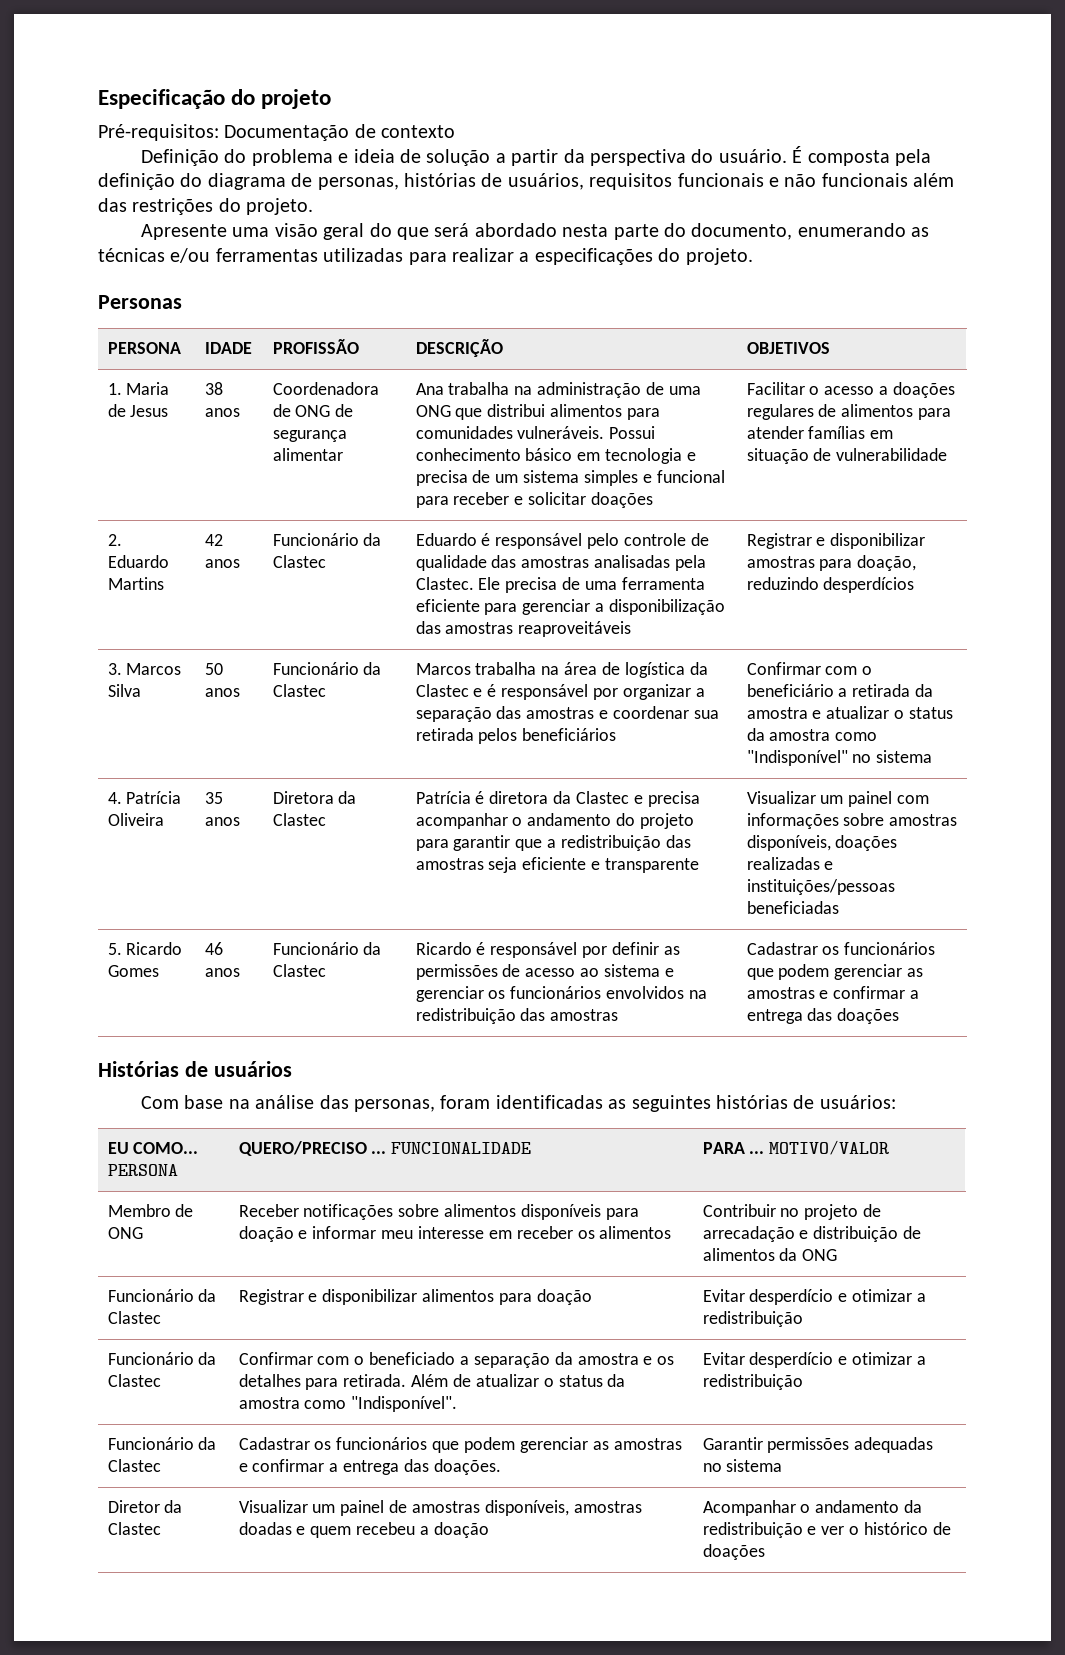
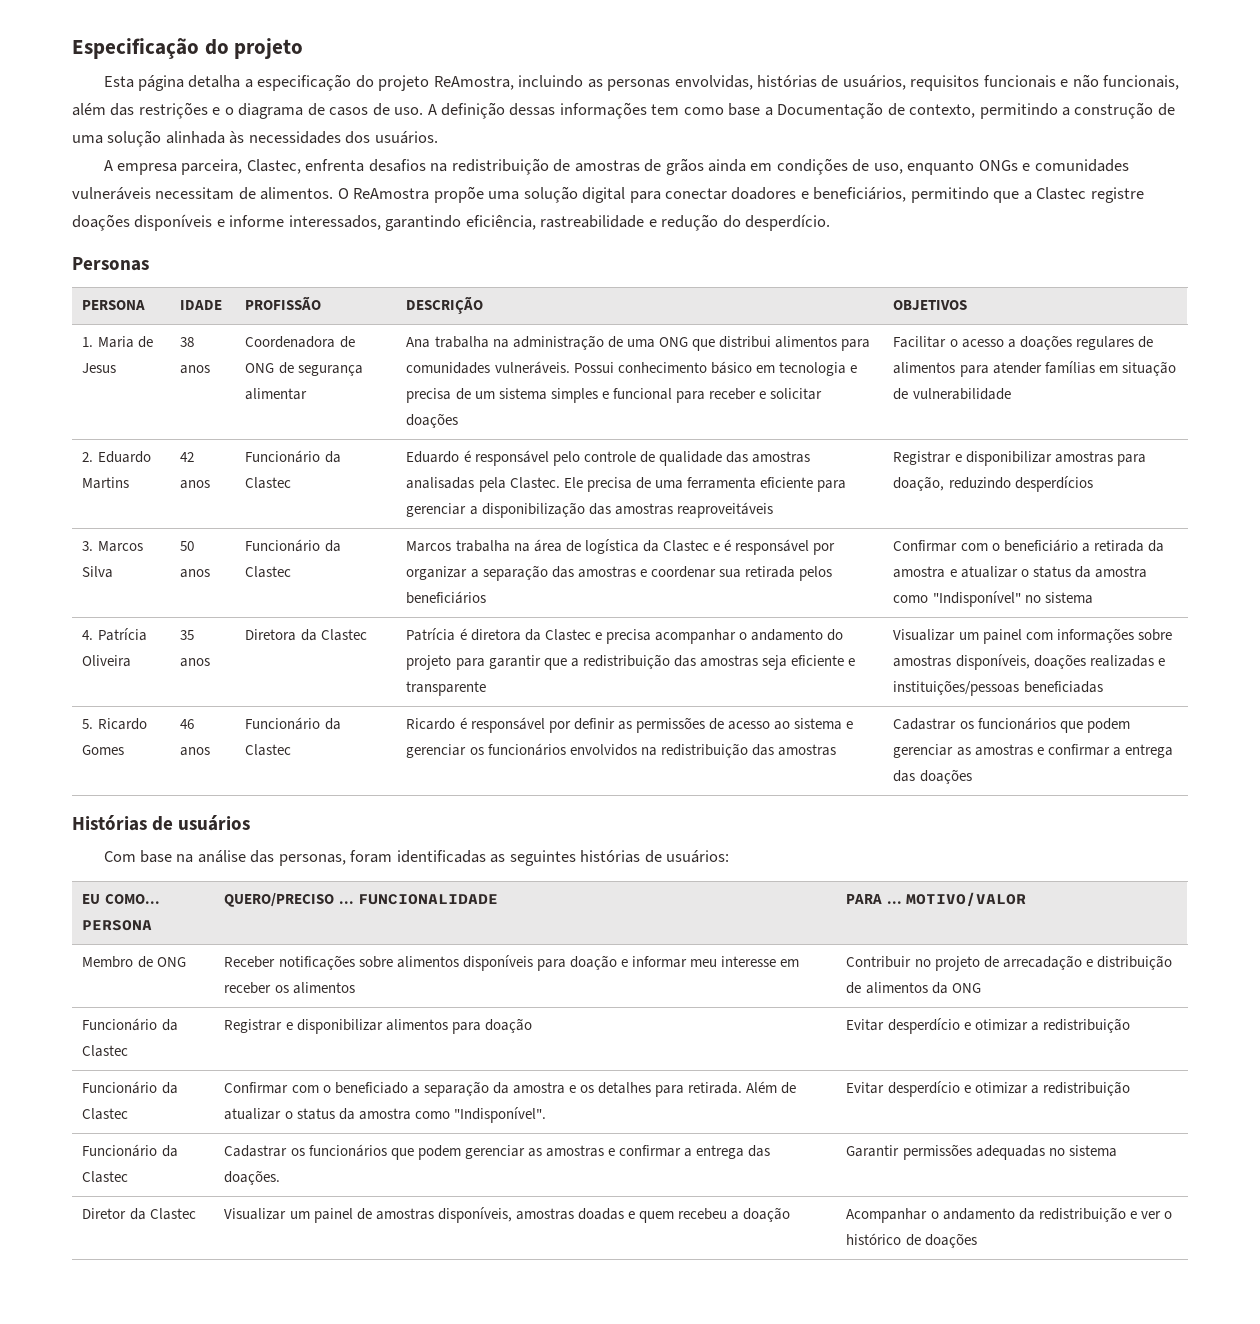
[98,124,456,141] [140,146,931,166] [98,173,399,190] Pré-requisitos: Documentação de contexto // Definição do problema e ideia de solução a partir da perspectiva do usuário. É composta pela definição do diagrama de personas, -> [103,74,753,91] Esta página detalha a especificação do projeto ReAmostra, incluindo as personas envolvidas,
[821,173,908,187] funcionais -> [1103,75,1180,90] funcionais,
[218,198,314,215] [140,223,930,240] [98,248,753,265] do projeto. // Apresente uma visão geral do que será abordado nesta parte do documento, enumerando as técnicas e/ou ferramentas utilizadas para realizar a especificações do projeto. -> [212,102,1175,119] [72,130,438,147] [103,158,1129,175] [72,186,1144,203] [72,214,831,231] e o diagrama de casos de uso. A definição dessas informações tem como base a Documentação de contexto, permitindo a construção de uma solução alinhada às necessidades dos usuários. // A empresa parceira, Clastec, enfrenta desafios na redistribuição de amostras de grãos ainda em condições de uso, enquanto ONGs e comunidades vulneráveis necessitam de alimentos. O ReAmostra propõe uma solução digital para conectar doadores e beneficiários, permitindo que a Clastec registre doações disponíveis e informe interessados, garantindo eficiência, rastreabilidade e redução do desperdício.

